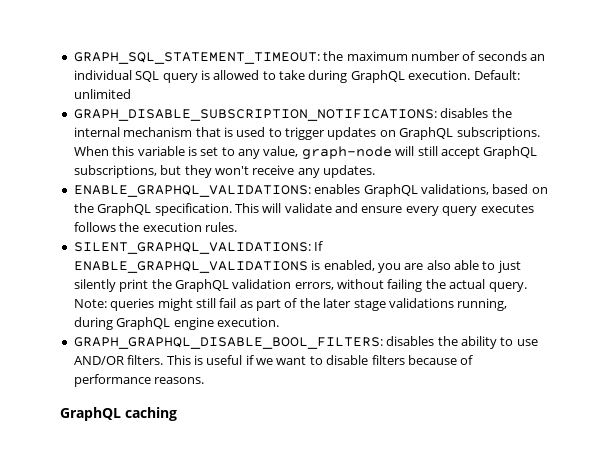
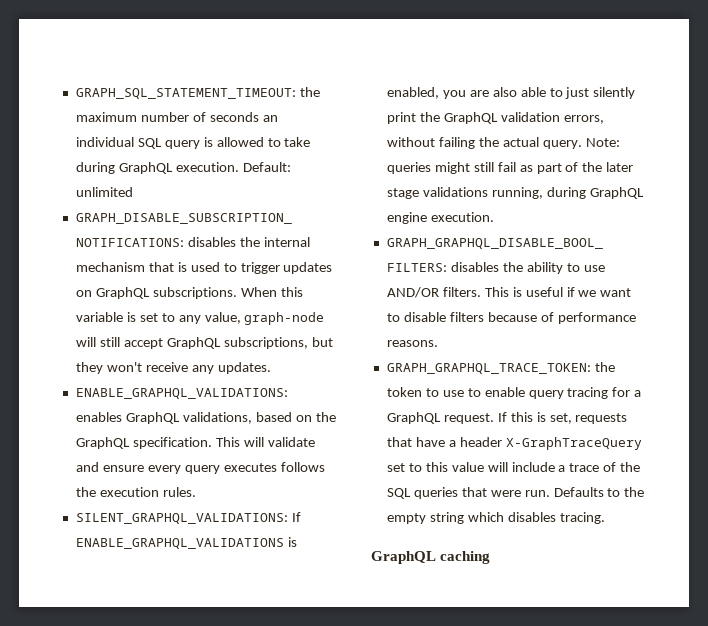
(205, 380) none -> [386,362,615,374] [386,387,642,399] [386,412,628,424] [386,437,642,450] [386,462,641,472] [386,487,645,499] [386,512,605,524] // GRAPH_GRAPHQL_TRACE_TOKEN: the token to use to enable query tracing for a GraphQL request. If this is set, requests that have a header X-GraphTraceQuery set to this value will include a trace of the SQL queries that were run. Defaults to the empty string which disables tracing.

